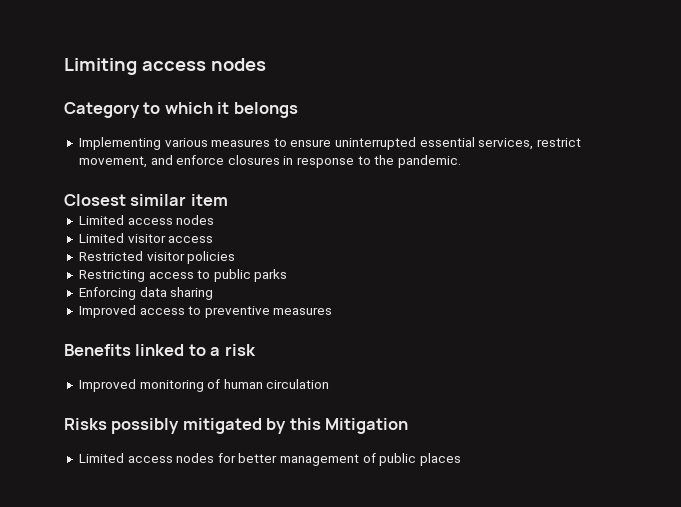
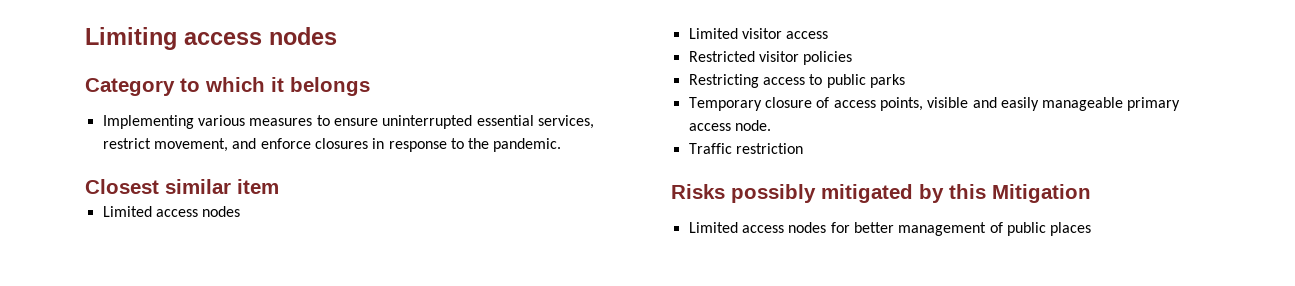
[78,287,214,300] [78,305,333,318] [64,344,256,356] [78,379,330,392] Enforcing data sharing // Improved access to preventive measures // Benefits linked to a risk // Improved monitoring of human circulation -> [688,97,1181,111] [688,120,771,131] [688,143,803,154] Temporary closure of access points, visible and easily manageable primary access node. // Traffic restriction

